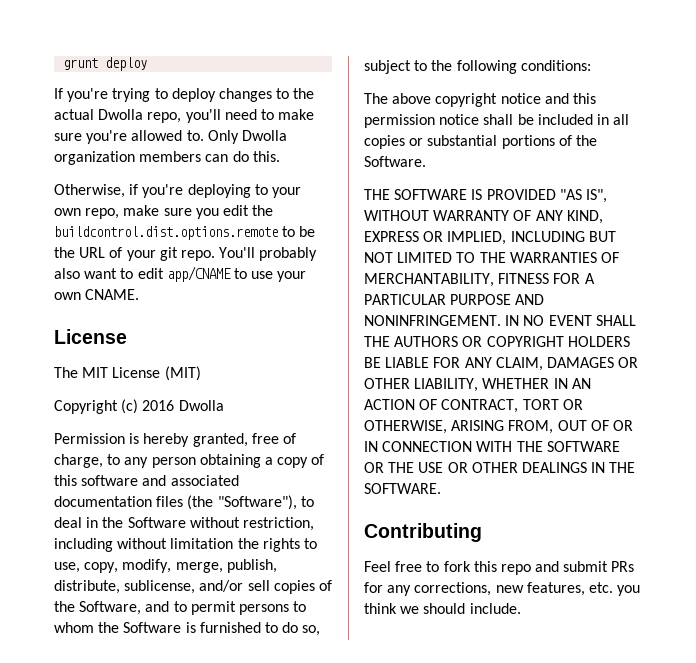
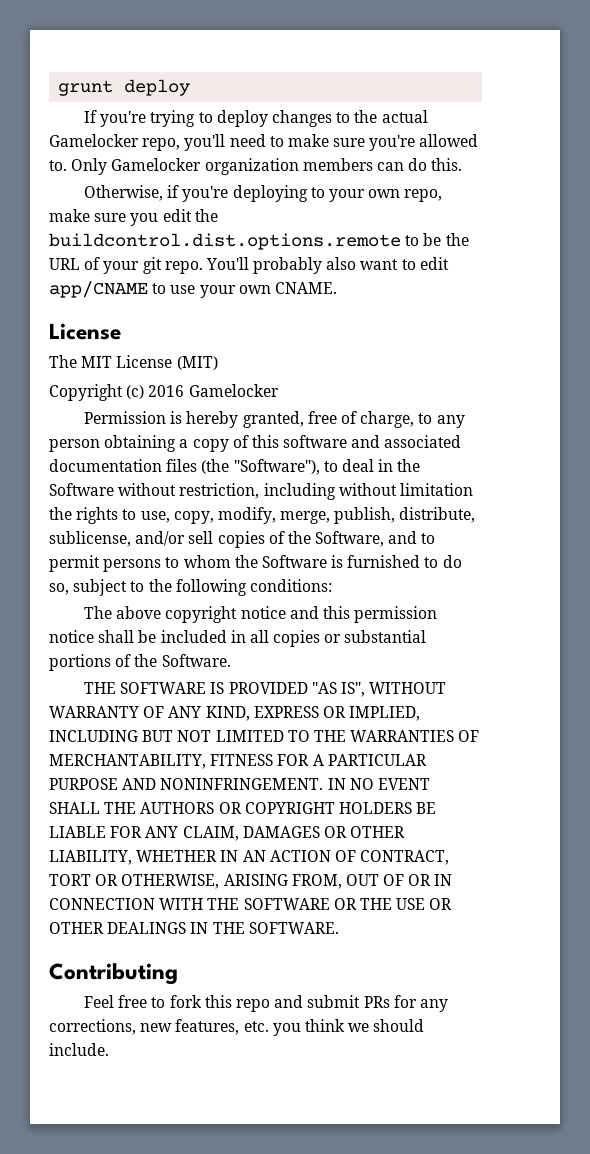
[98,109,144,120] Dwolla -> [49,134,139,147] Gamelocker
[241,130,287,141] Dwolla -> [111,158,202,171] Gamelocker
[178,400,224,411] Dwolla -> [188,384,279,397] Gamelocker

